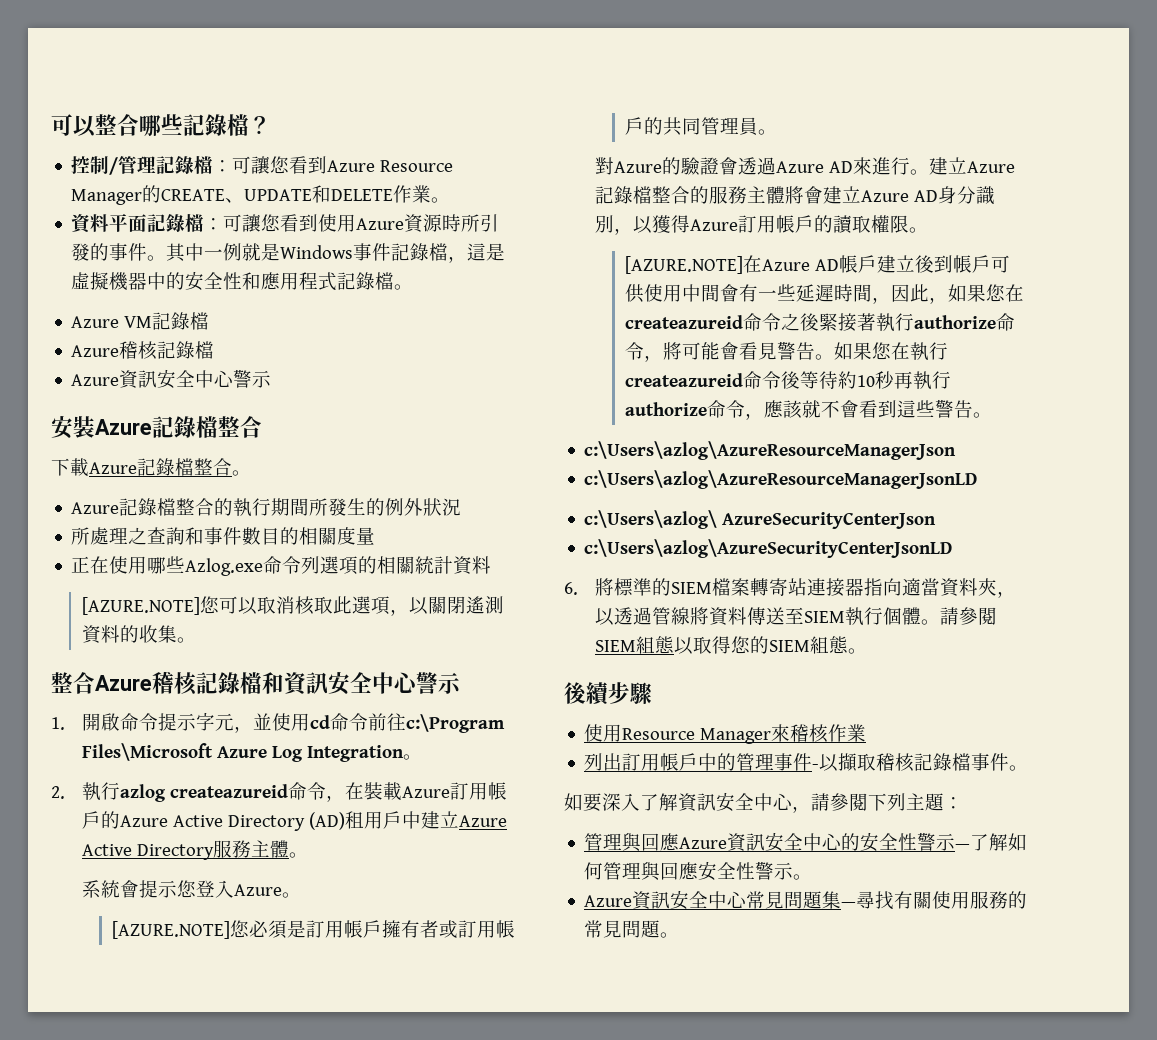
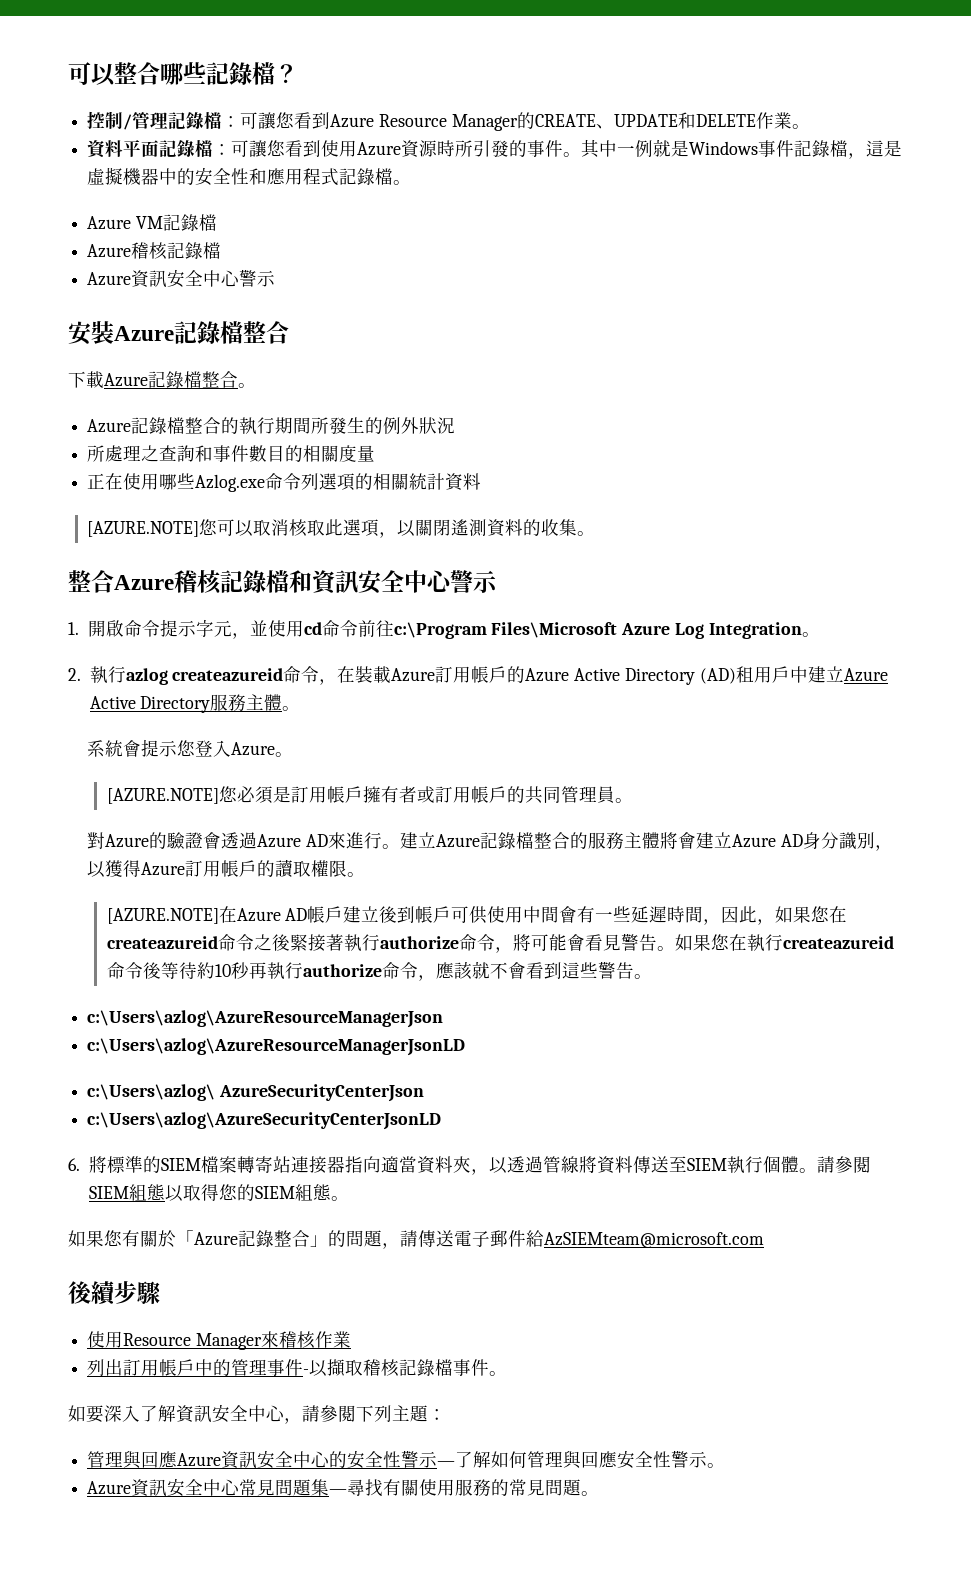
(867, 651) none -> [68,1230,764,1249] // 如果您有關於「Azure記錄整合」的問題，請傳送電子郵件給AzSIEMteam@microsoft.com

